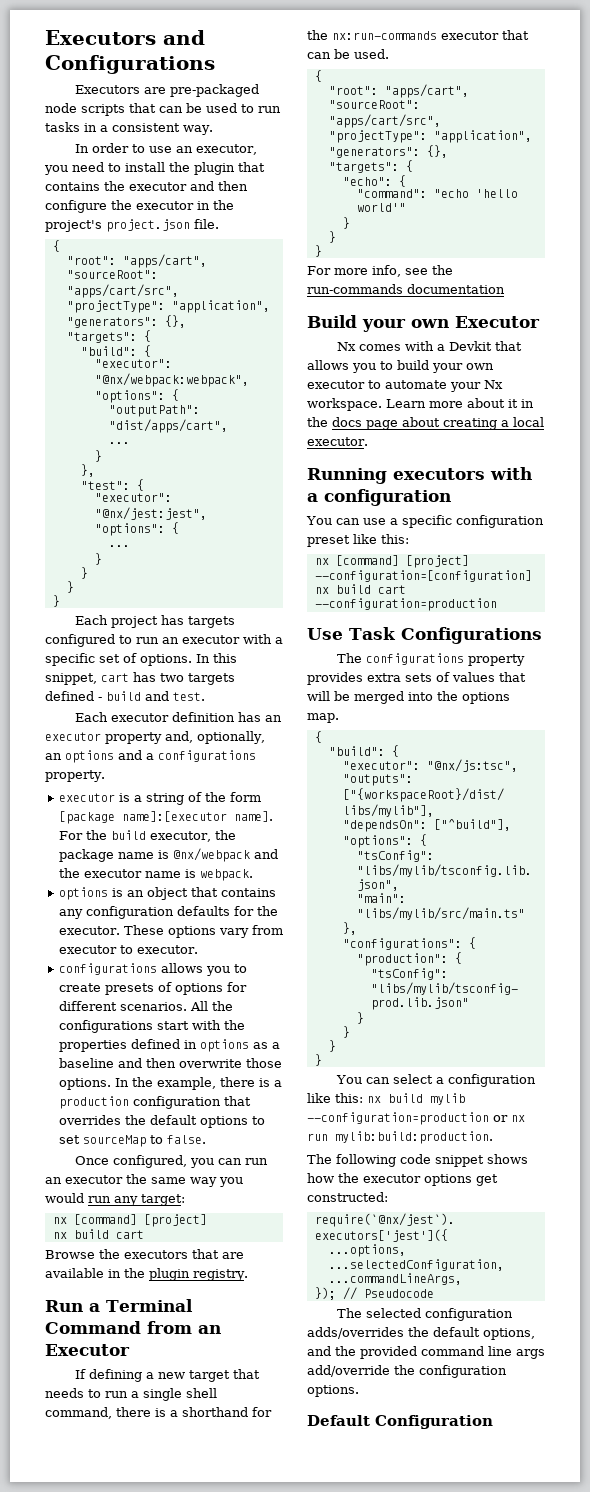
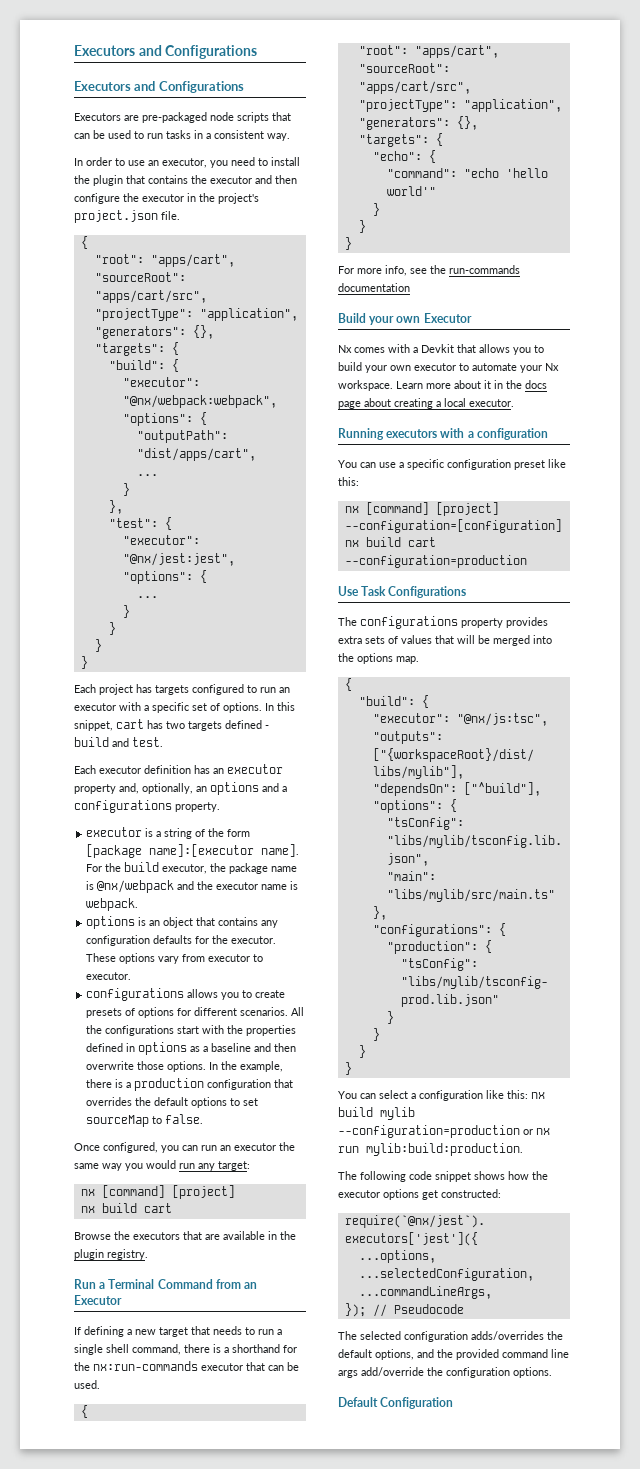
[45,30,205,45] [45,55,215,74] Executors and Configurations -> [74,45,258,59] [74,81,244,93] Executors and Configurations // Executors and Configurations

